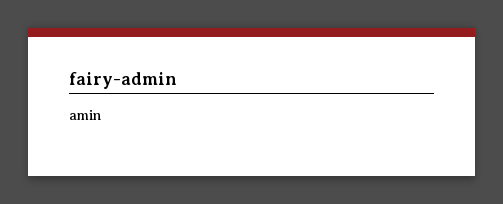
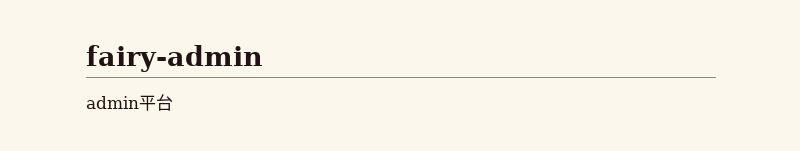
[69,110,101,120] amin -> [86,94,173,111] admin平台

